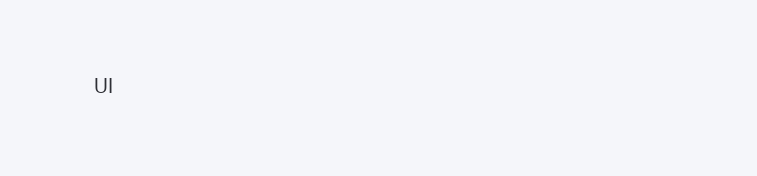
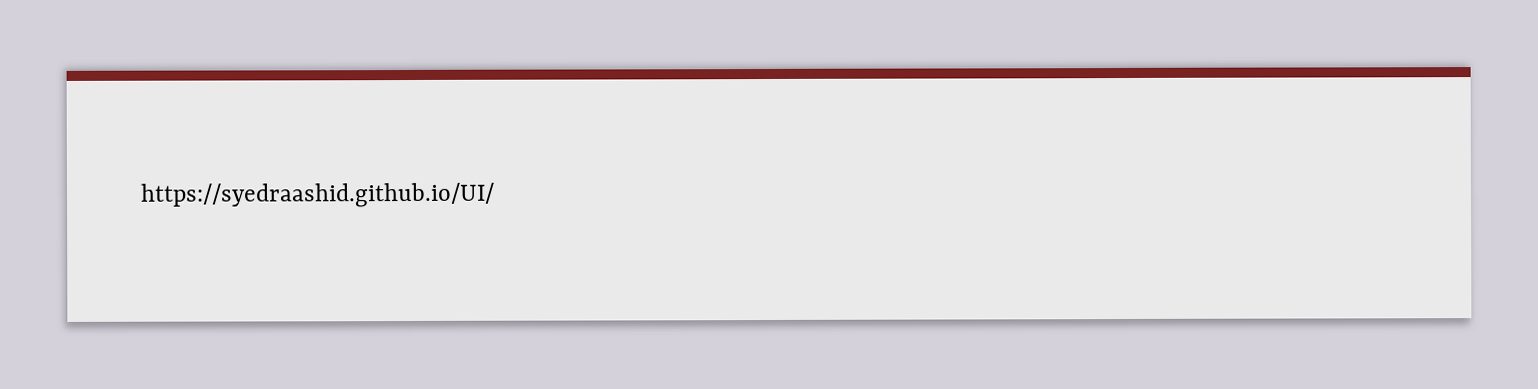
[94,78,113,93] UI -> [140,182,495,208] https://syedraashid.github.io/UI/

